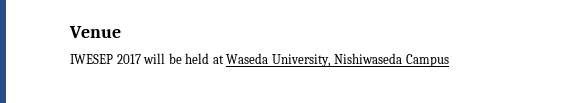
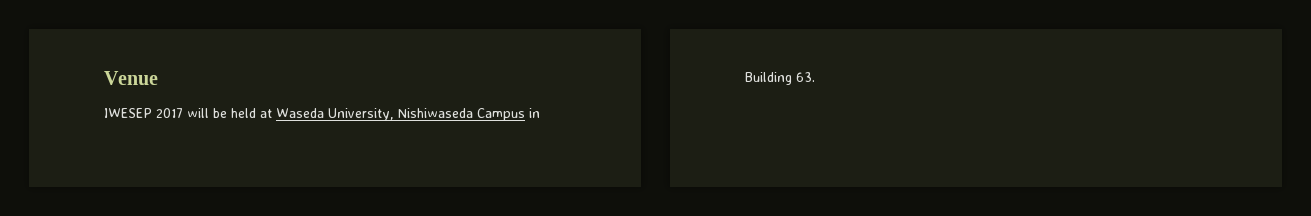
(449, 60) none -> [529,108,540,118] [745,72,815,85] in Building 63.

